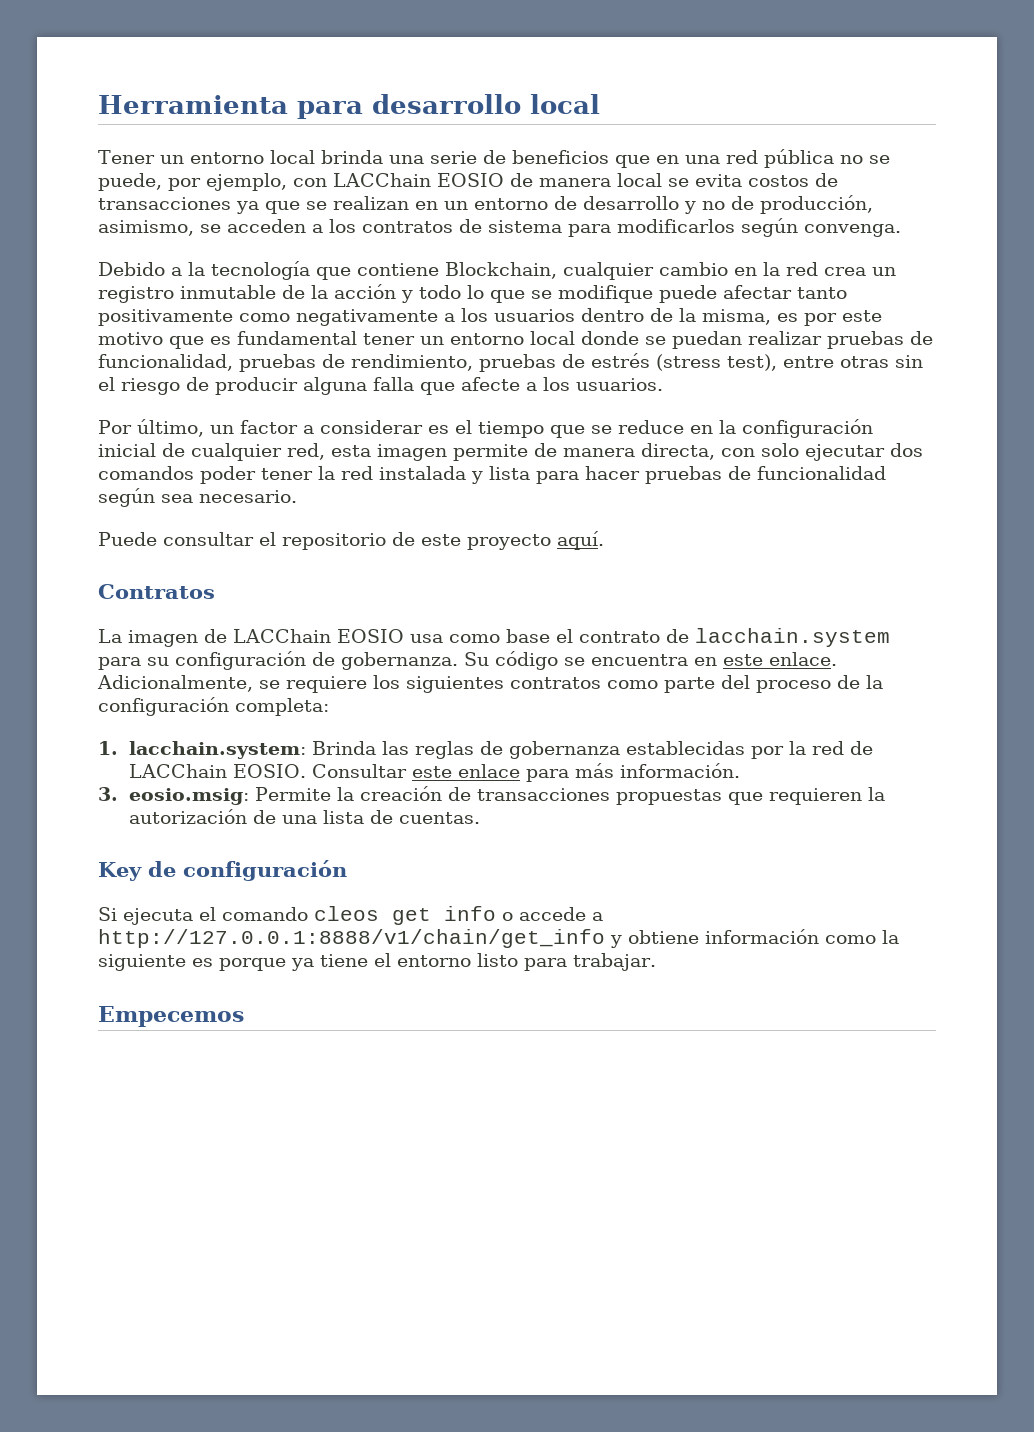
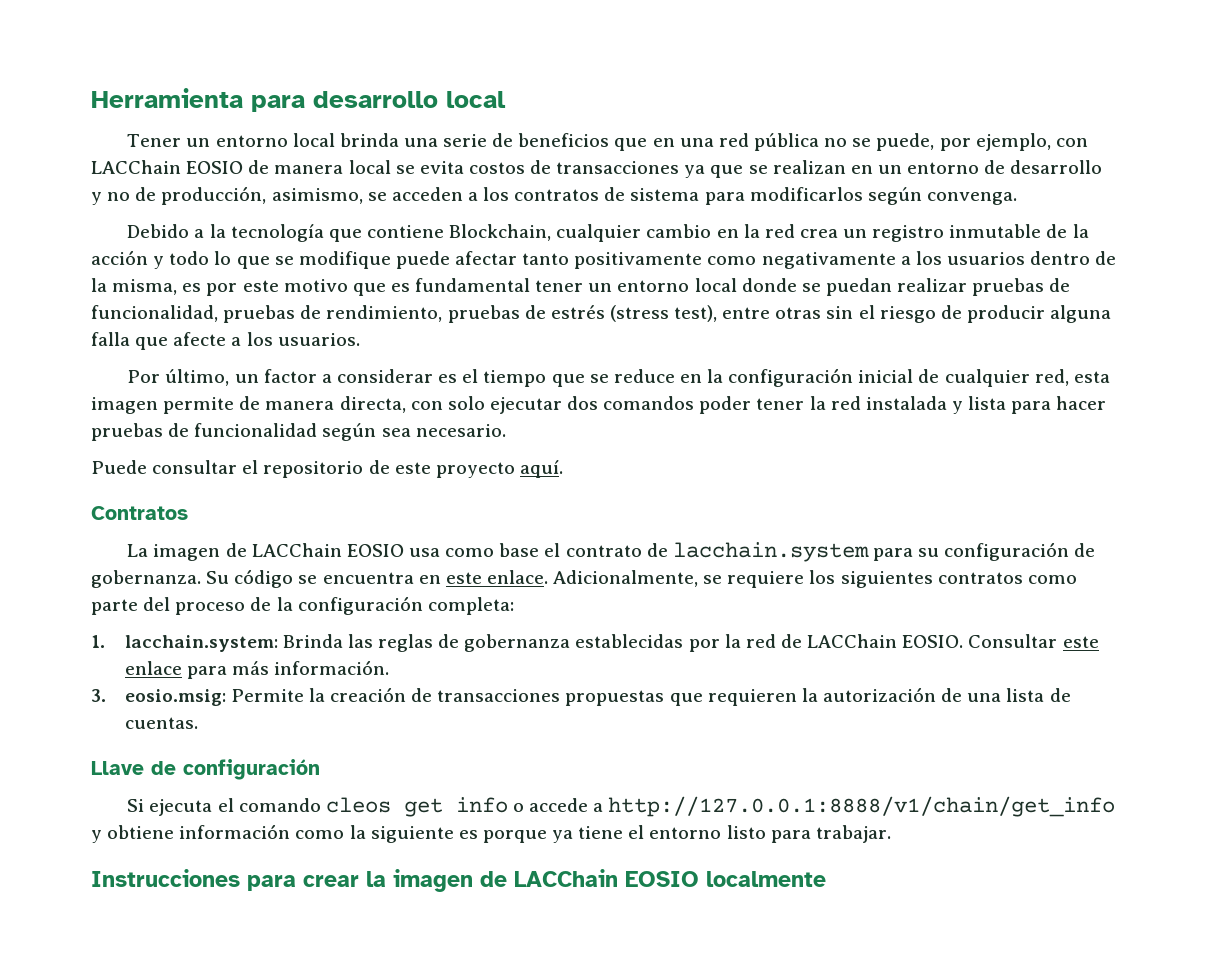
[98,862,142,881] Key -> [91,761,144,775] Llave
[98,1006,244,1027] Empecemos -> [91,869,826,892] Instrucciones para crear la imagen de LACChain EOSIO localmente

